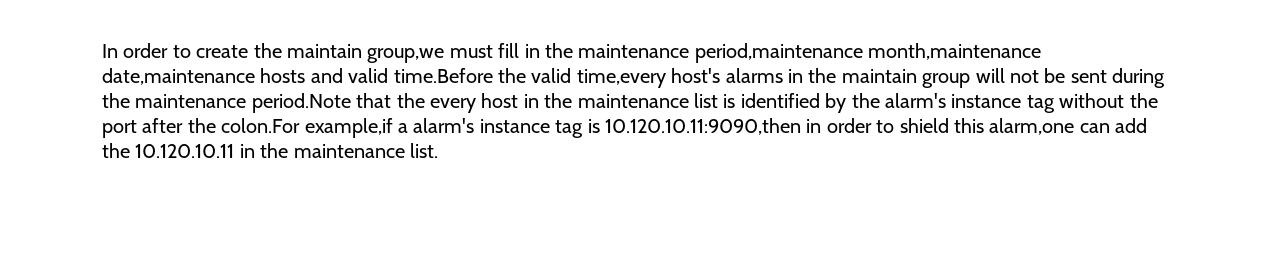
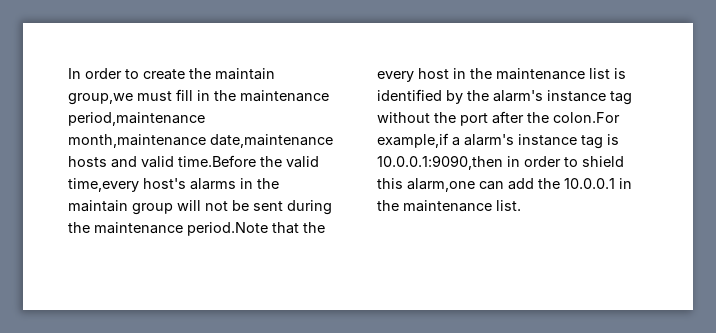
[604,118,801,135] 10.120.10.11:9090,then -> [377,155,503,170] 10.0.0.1:9090,then
[135,144,235,158] 10.120.10.11 -> [564,178,615,189] 10.0.0.1

